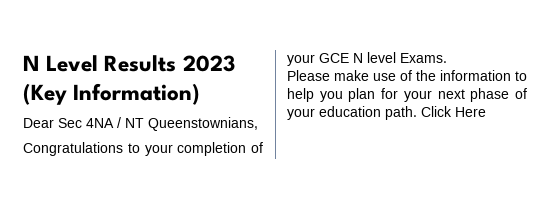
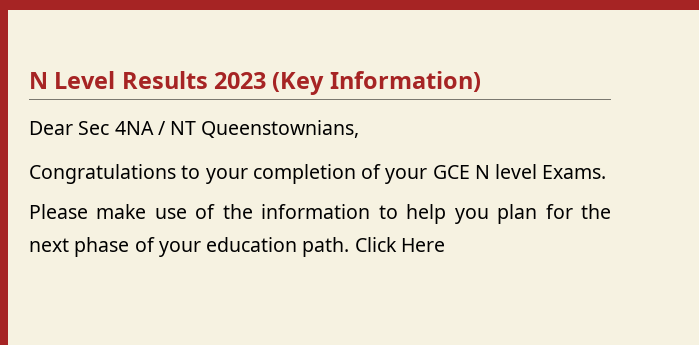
[403,90,432,102] your -> [581,204,611,219] the

